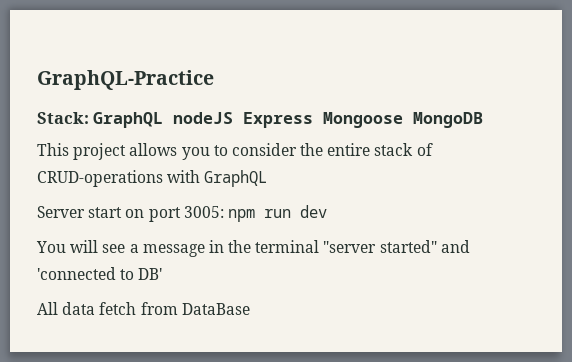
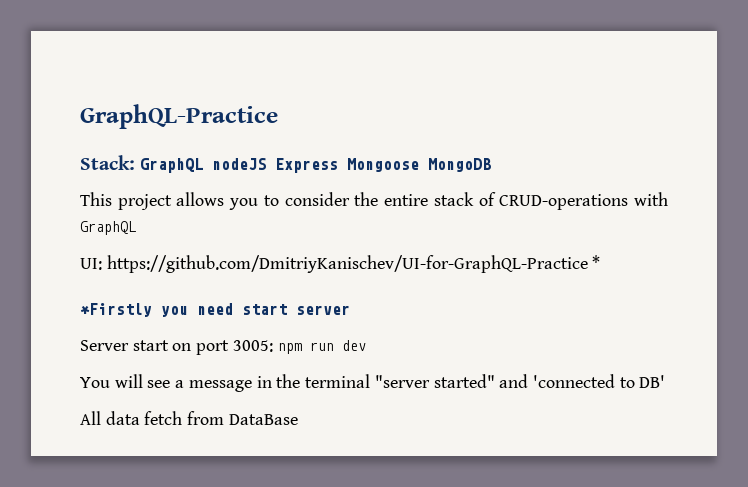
(268, 178) none -> [80,255,601,273] [80,303,350,317] // UI: https://github.com/DmitriyKanischev/UI-for-GraphQL-Practice * // *Firstly you need start server

